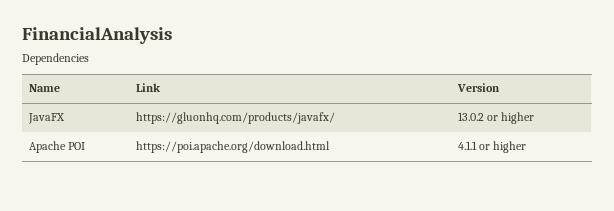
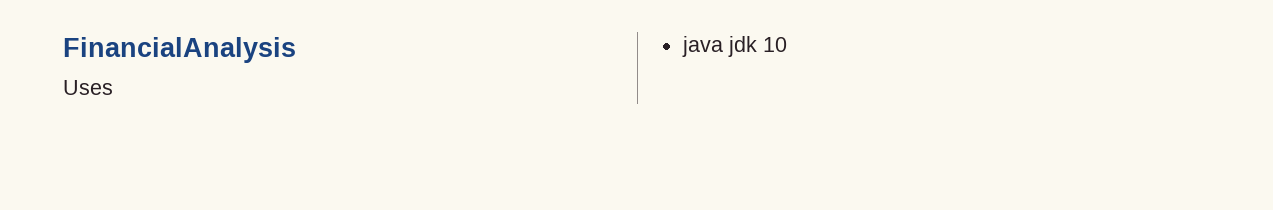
[22,53,89,65] [28,84,60,92] [135,83,161,92] [456,83,500,92] [27,113,65,124] [135,112,335,124] [457,112,535,124] [28,141,85,153] [135,141,330,153] [457,141,527,153] Dependencies // Name | Link | Version // JavaFX | https://gluonhq.com/products/javafx/ | 13.0.2 or higher // Apache POI | https://poi.apache.org/download.html | 4.1.1 or higher -> [63,80,113,95] [681,36,787,57] Uses // java jdk 10

